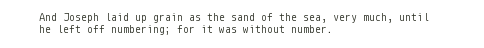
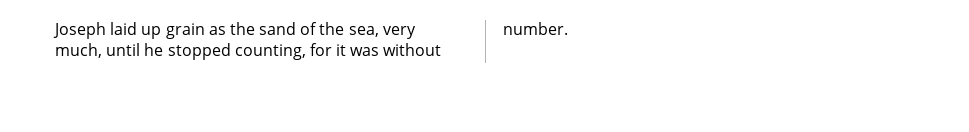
[39,13,57,21] And -> (53, 30) none
[57,25,171,35] left off numbering; -> [167,43,306,60] stopped counting,

